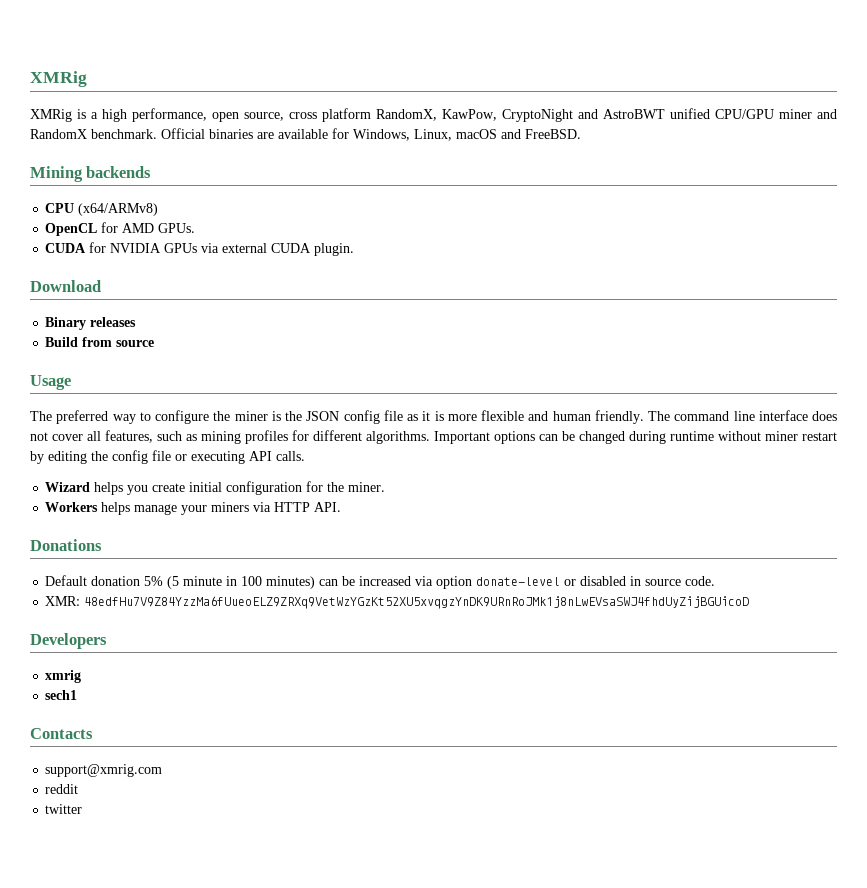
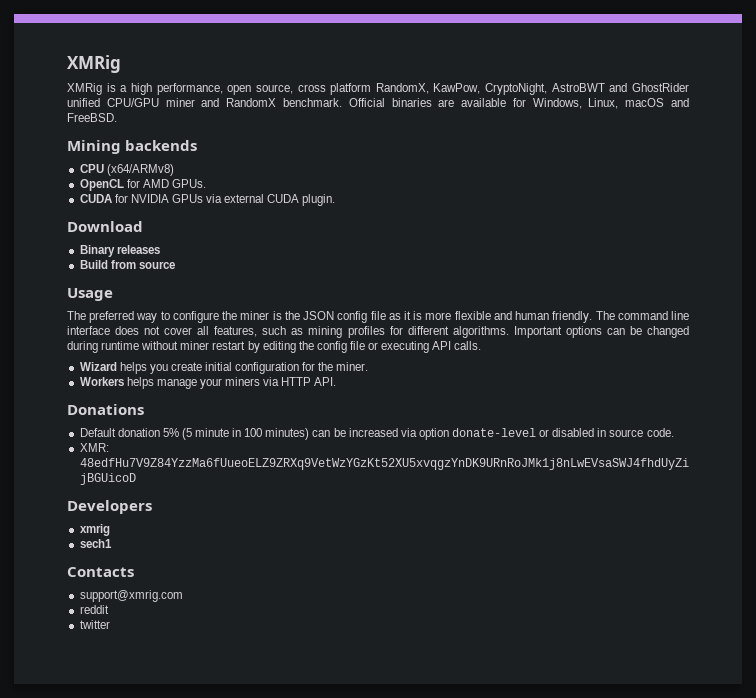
[502,109,665,122] CryptoNight and AstroBWT -> [485,83,689,95] CryptoNight, AstroBWT and GhostRider

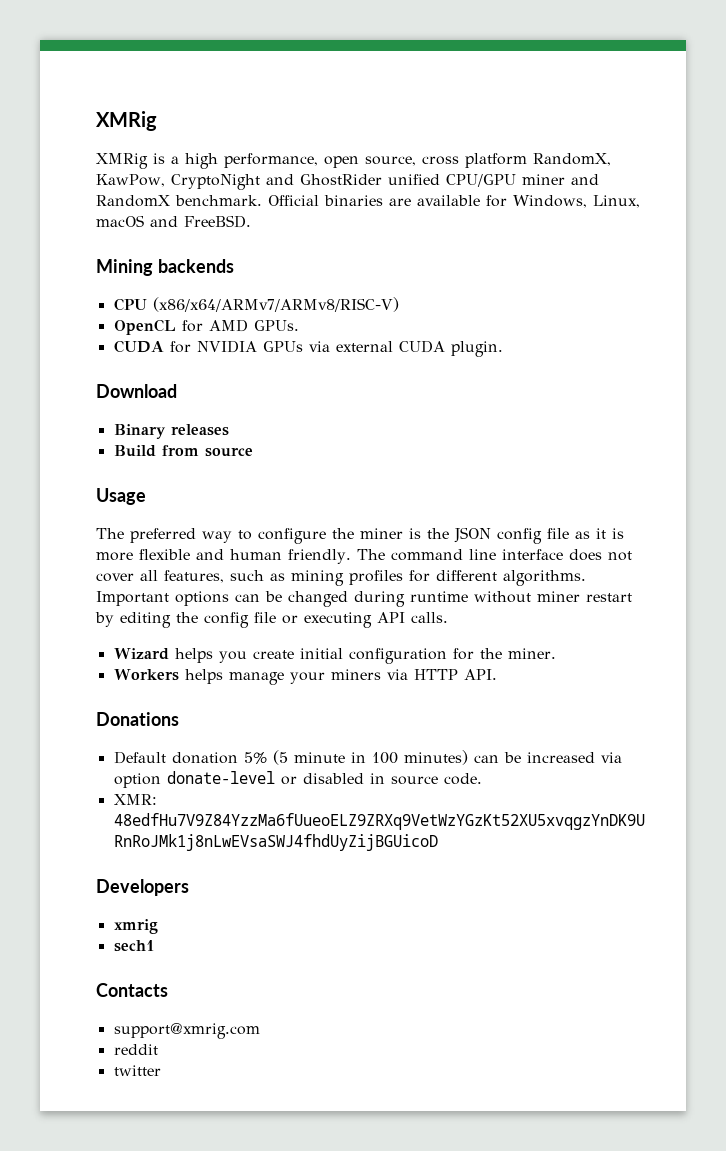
[485,83,605,95] CryptoNight, AstroBWT -> [170,174,260,190] CryptoNight
[106,164,174,176] (x64/ARMv8) -> [152,297,399,312] (x86/x64/ARMv7/ARMv8/RISC-V)

